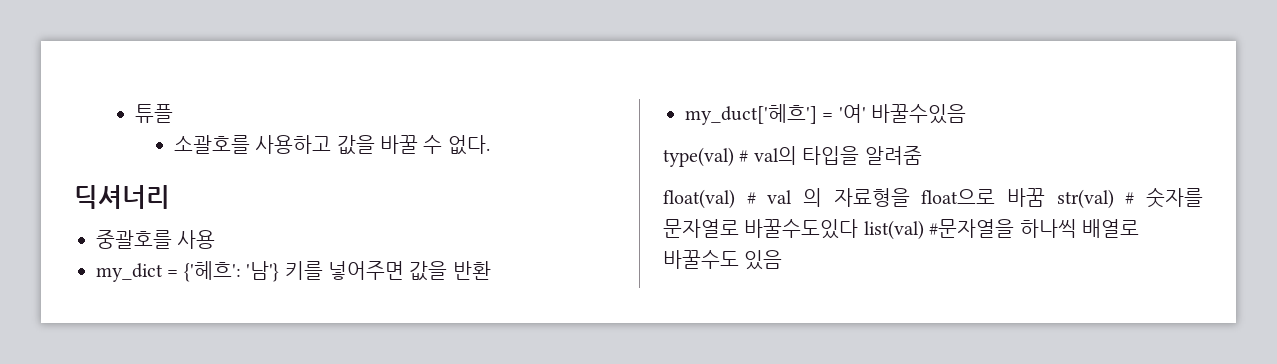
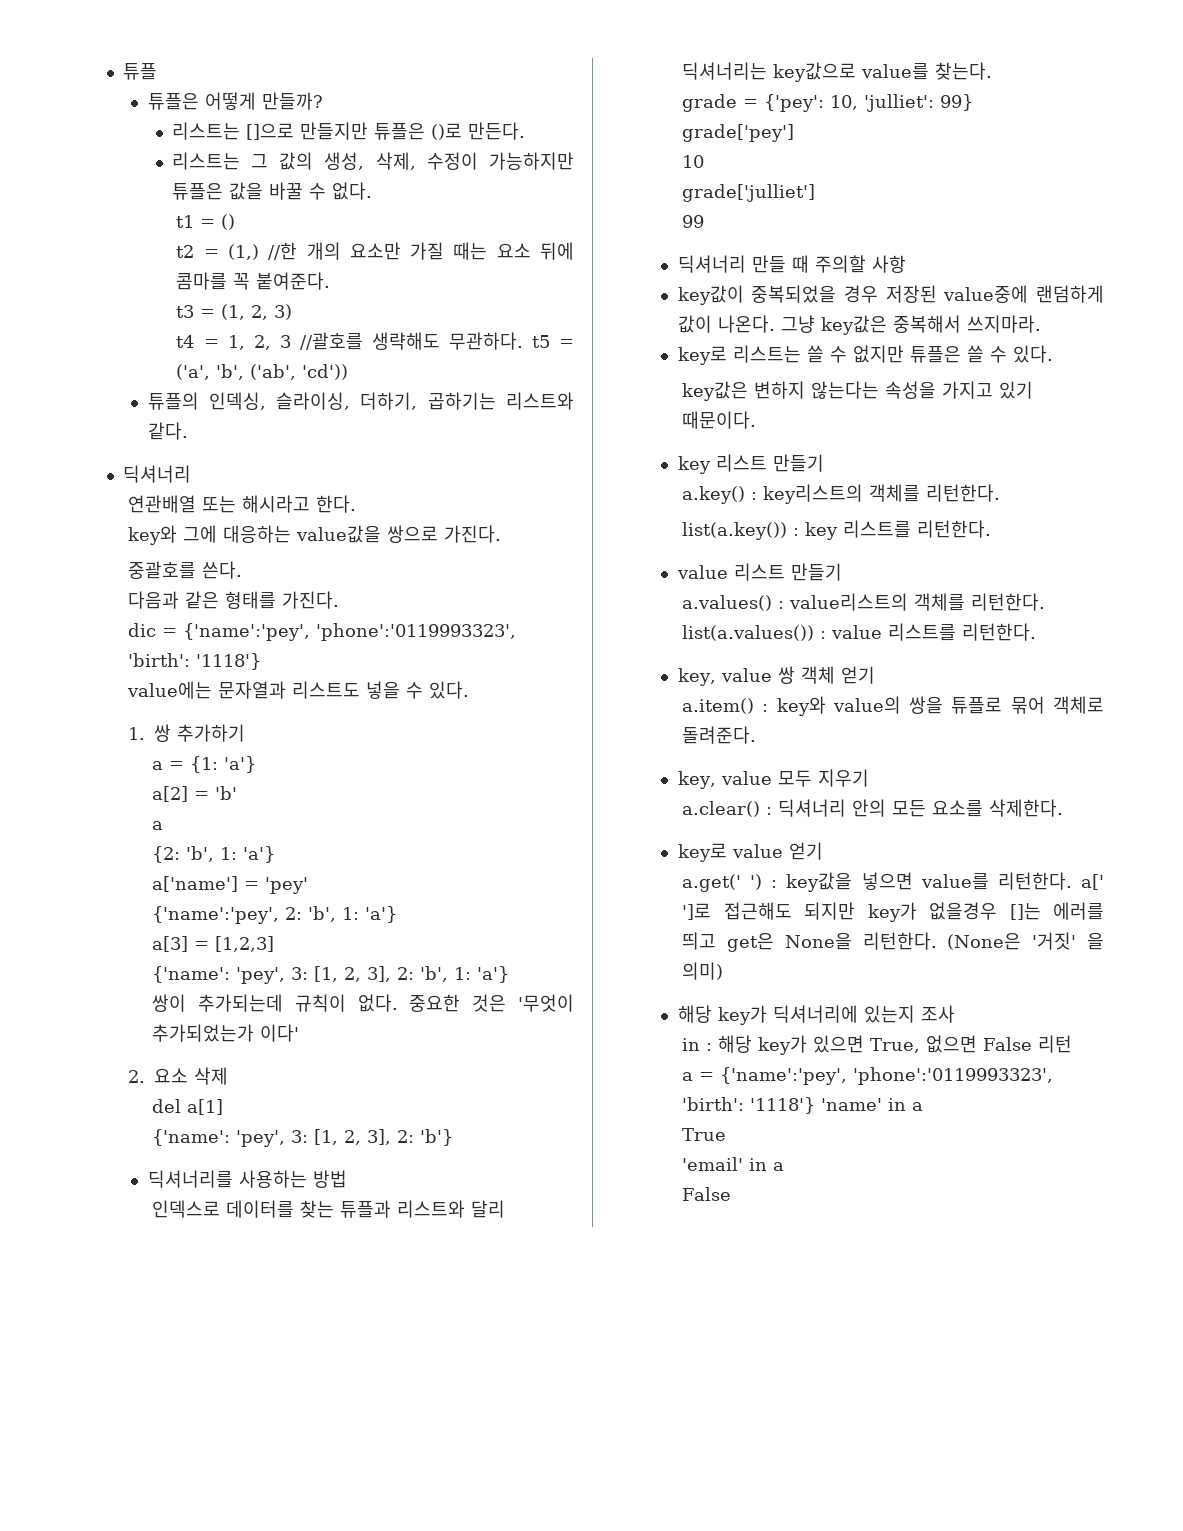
[173,135,490,155] [74,185,170,209] [96,230,216,249] [96,261,491,282] [685,104,967,125] [663,146,922,167] [663,187,1203,209] [663,219,1139,240] [663,250,783,270] 소괄호를 사용하고 값을 바꿀 수 없다. // 딕셔너리 // 중괄호를 사용 // my_dict = {'헤흐': '남'} 키를 넣어주면 값을 반환 // my_duct['헤흐'] = '여' 바꿀수있음 // type(val) # val의 타입을 알려줌 // float(val) # val 의 자료형을 float으로 바꿈 str(val) # 숫자를 문자열로 바꿀수도있다 list(val) #문자열을 하나씩 배열로 바꿀수도 있음 -> [147,92,323,110] [171,122,525,140] [171,152,574,170] [171,182,372,200] [176,214,236,230] [176,242,574,260] [176,272,331,290] [176,304,293,320] [176,332,574,350] [176,364,349,380] [147,392,574,410] [147,422,188,440] [123,465,192,483] [127,495,356,513] [127,525,501,545] [127,561,242,579] [127,591,339,609] [127,623,516,641] [127,653,261,670] [126,681,469,699] [127,724,245,742] [152,756,257,773] [152,786,238,802] [152,821,164,830] [152,846,276,863] [152,876,309,894] [152,906,398,924] [152,936,275,952] [152,966,510,984] [152,994,574,1012] [152,1024,300,1042] [127,1067,228,1085] [152,1099,224,1115] [152,1129,454,1147] [147,1170,347,1188] [152,1200,506,1218] [682,62,993,82] [682,94,974,112] [682,124,795,142] [682,155,705,168] [682,184,816,202] [682,215,705,228] [677,255,906,273] [677,285,1104,305] [677,315,1041,335] [677,345,1053,365] [682,381,1034,401] [682,411,757,429] [677,454,824,474] [682,484,1001,504] [682,520,992,540] [676,563,842,581] [682,593,1046,611] [682,623,1037,641] [677,666,875,686] [682,696,1104,716] [682,726,757,744] [677,769,869,789] [682,799,1064,817] [677,842,823,862] [682,872,1104,892] [682,902,1104,922] [682,932,1104,952] [682,962,724,980] [677,1005,955,1025] [682,1035,1073,1055] [682,1067,1054,1085] [682,1097,924,1114] [682,1128,727,1141] [682,1157,785,1171] [682,1187,732,1201] 튜플은 어떻게 만들까? // 리스트는 []으로 만들지만 튜플은 ()로 만든다. // 리스트는 그 값의 생성, 삭제, 수정이 가능하지만 튜플은 값을 바꿀 수 없다. // t1 = () // t2 = (1,) //한 개의 요소만 가질 때는 요소 뒤에 콤마를 꼭 붙여준다. // t3 = (1, 2, 3) // t4 = 1, 2, 3 //괄호를 생략해도 무관하다. t5 = ('a', 'b', ('ab', 'cd')) // 튜플의 인덱싱, 슬라이싱, 더하기, 곱하기는 리스트와 같다. // 딕셔너리 // 연관배열 또는 해시라고 한다. // key와 그에 대응하는 value값을 쌍으로 가진다. // 중괄호를 쓴다. // 다음과 같은 형태를 가진다. // dic = {'name':'pey', 'phone':'0119993323', 'birth': '1118'} // value에는 문자열과 리스트도 넣을 수 있다. // 1. 쌍 추가하기 // a = {1: 'a'} // a[2] = 'b' // a // {2: 'b', 1: 'a'} // a['name'] = 'pey' // {'name':'pey', 2: 'b', 1: 'a'} // a[3] = [1,2,3] // {'name': 'pey', 3: [1, 2, 3], 2: 'b', 1: 'a'} // 쌍이 추가되는데 규칙이 없다. 중요한 것은 '무엇이 추가되었는가 이다' // 2. 요소 삭제 // del a[1] // {'name': 'pey', 3: [1, 2, 3], 2: 'b'} // 딕셔너리를 사용하는 방법 // 인덱스로 데이터를 찾는 튜플과 리스트와 달리 딕셔너리는 key값으로 value를 찾는다. // grade = {'pey': 10, 'julliet': 99} // grade['pey'] // 10 // grade['julliet'] // 99 // 딕셔너리 만들 때 주의할 사항 // key값이 중복되었을 경우 저장된 value중에 랜덤하게 값이 나온다. 그냥 key값은 중복해서 쓰지마라. // key로 리스트는 쓸 수 없지만 튜플은 쓸 수 있다. // key값은 변하지 않는다는 속성을 가지고 있기 때문이다. // key 리스트 만들기 // a.key() : key리스트의 객체를 리턴한다. // list(a.key()) : key 리스트를 리턴한다. // value 리스트 만들기 // a.values() : value리스트의 객체를 리턴한다. list(a.values()) : value 리스트를 리턴한다. // key, value 쌍 객체 얻기 // a.item() : key와 value의 쌍을 튜플로 묶어 객체로 돌려준다. // key, value 모두 지우기 // a.clear() : 딕셔너리 안의 모든 요소를 삭제한다. // key로 value 얻기 // a.get(' ') : key값을 넣으면 value를 리턴한다. a[' ']로 접근해도 되지만 key가 없을경우 []는 에러를 띄고 get은 None을 리턴한다. (None은 '거짓' 을 의미) // 해당 key가 딕셔너리에 있는지 조사 // in : 해당 key가 있으면 True, 없으면 False 리턴 // a = {'name':'pey', 'phone':'0119993323', 'birth': '1118'} 'name' in a // True // 'email' in a // False

